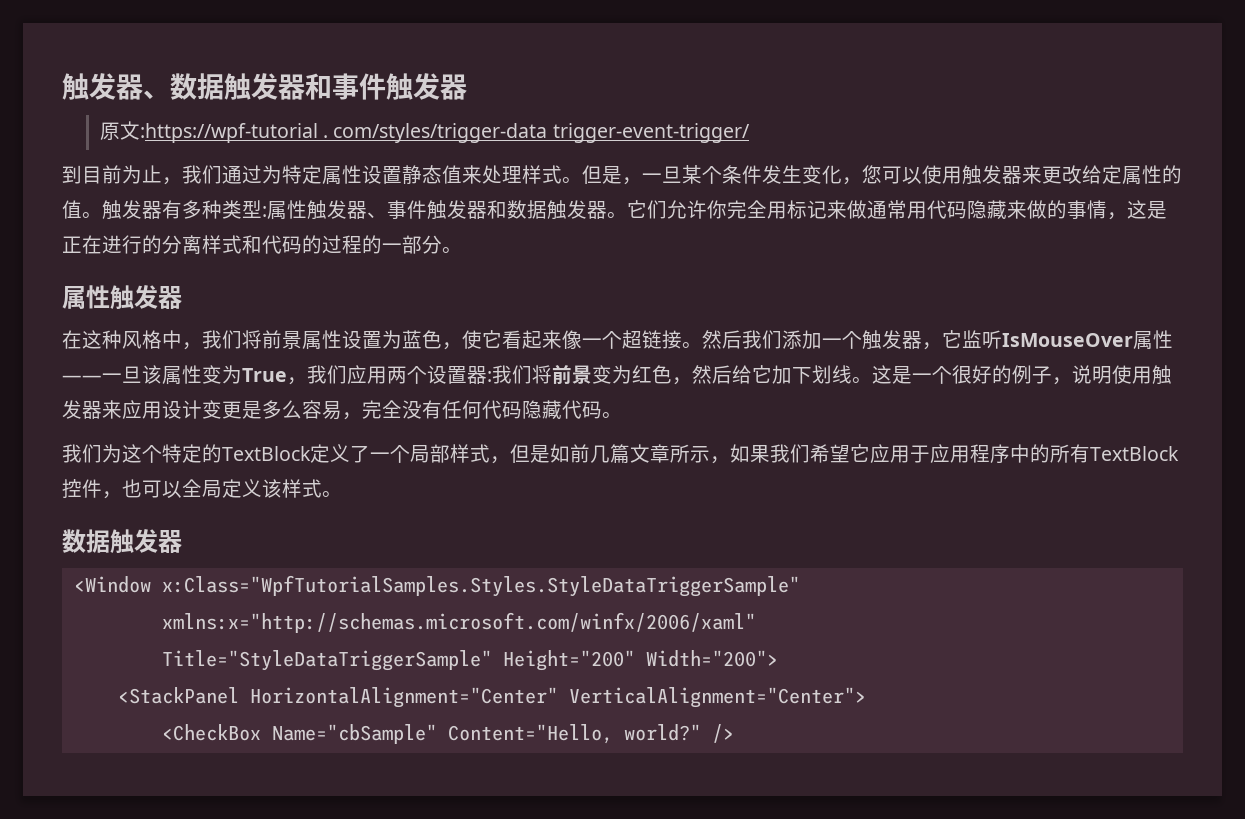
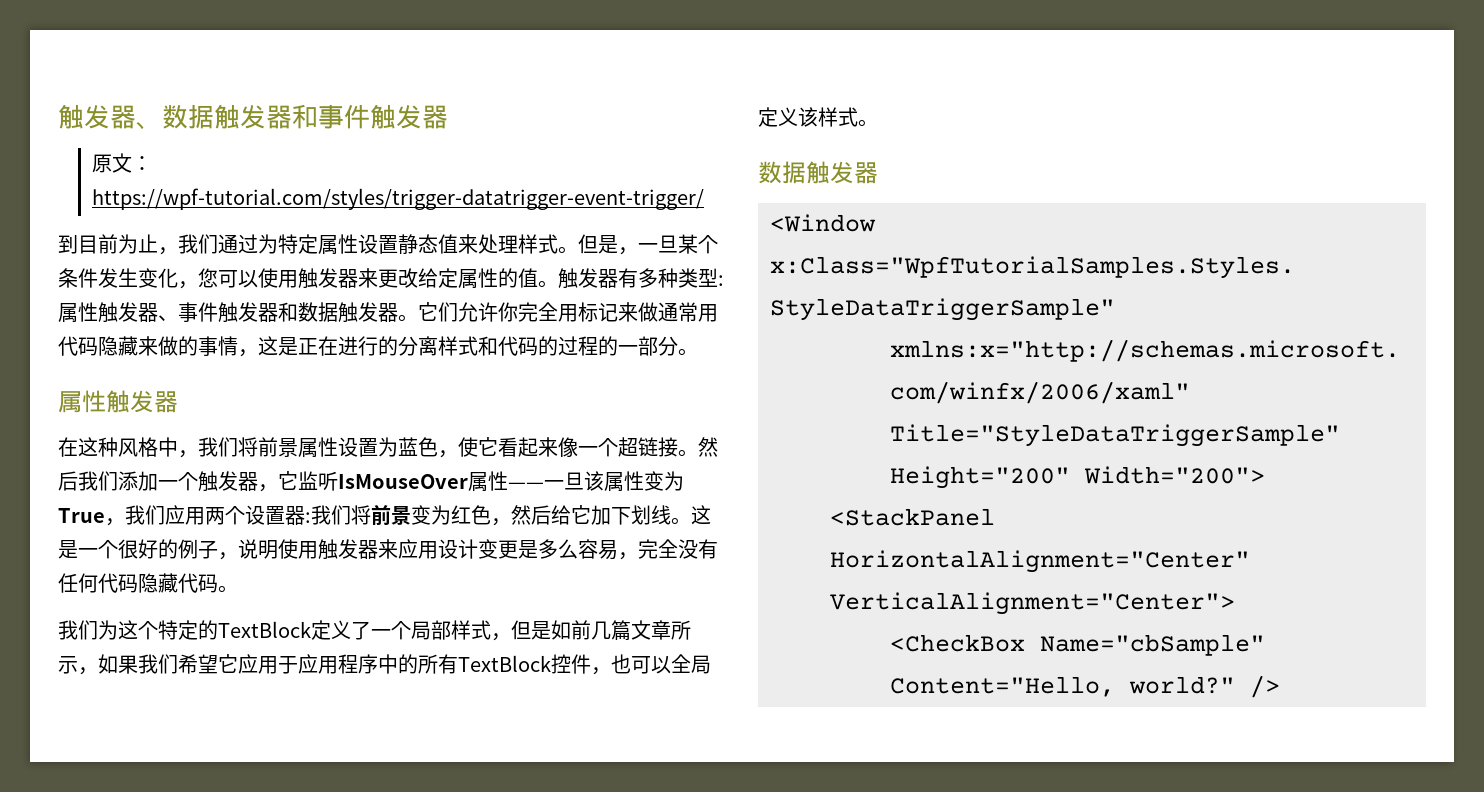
[139,123,750,143] :https://wpf-tutorial . com/styles/trigger-data trigger-event-trigger/ -> [131,156,152,171] [91,188,704,210] ：https://wpf-tutorial.com/styles/trigger-datatrigger-event-trigger/

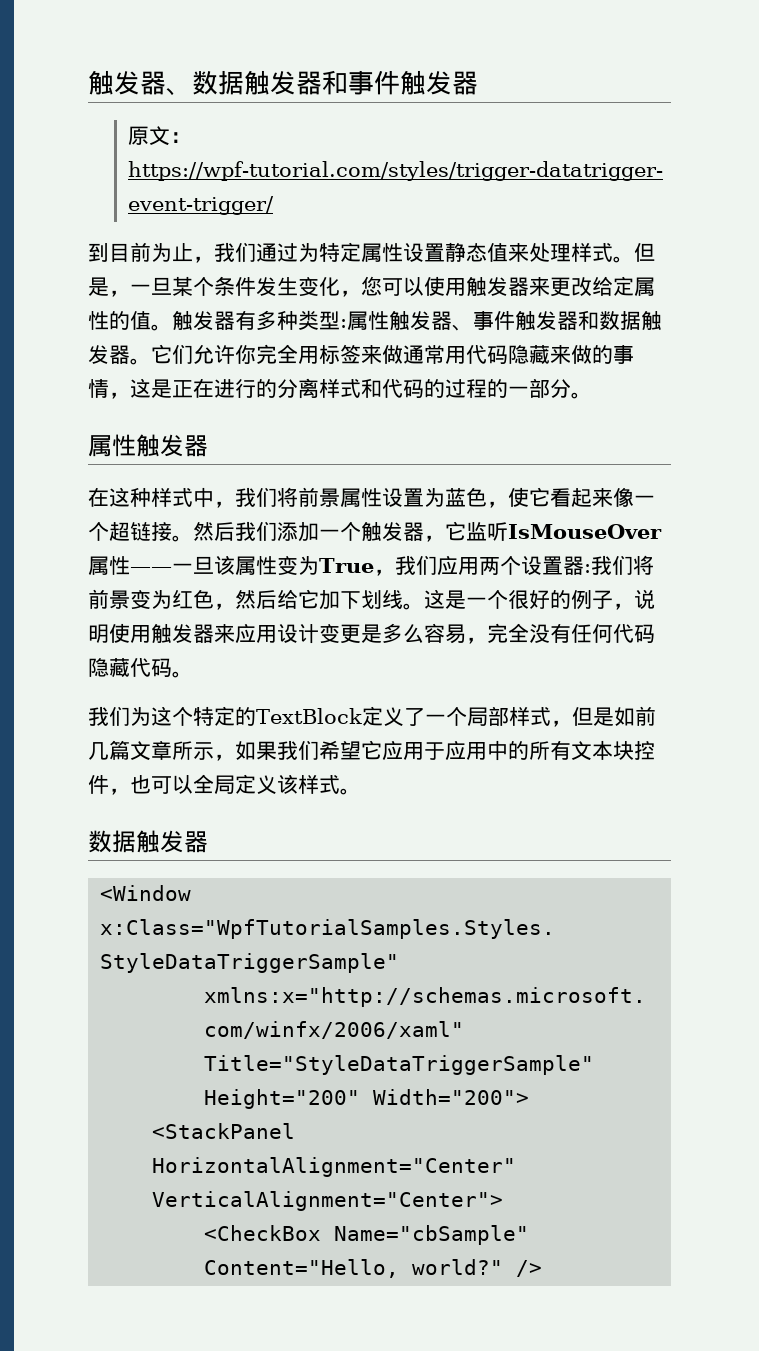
[598,302,618,322] 记 -> [340,344,361,364] 签
[118,437,158,457] 风格 -> [151,488,193,507] 样式
[338,654,378,674] 程序 -> (487, 751) none
[458,655,551,672] TextBlock -> [571,740,634,761] 文本块

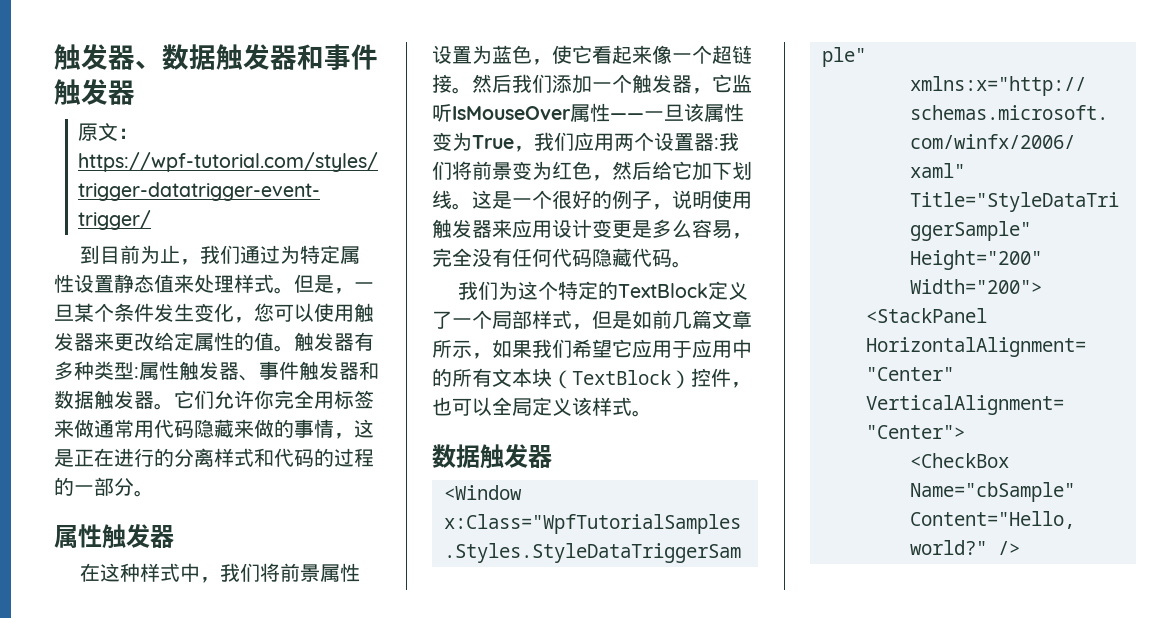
(634, 750) none -> [552,370,691,389] （TextBlock）

